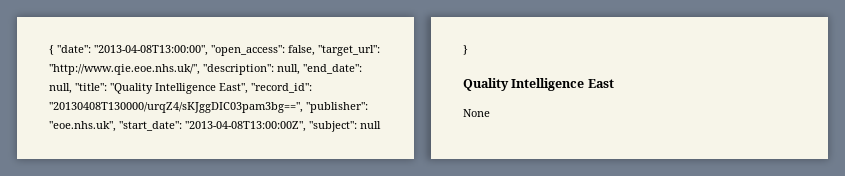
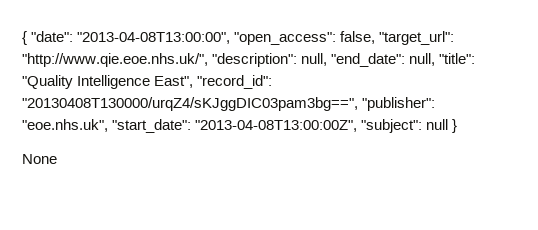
[463,78,614,91] // Quality Intelligence East -> (458, 126) none

